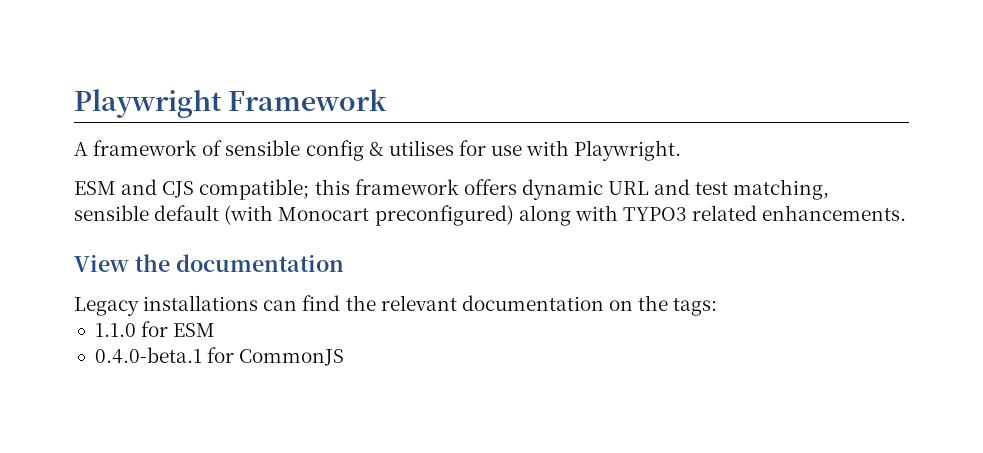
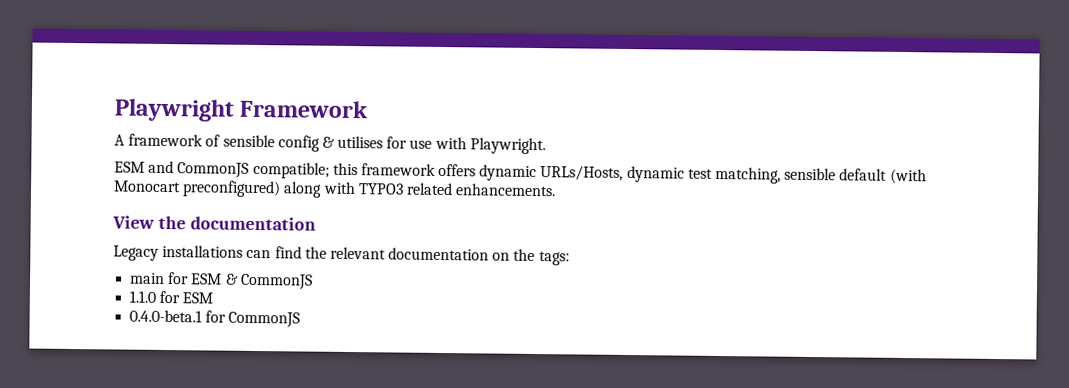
[162,181,195,198] CJS -> [177,162,250,178] CommonJS
[608,179,691,195] URL and -> [540,165,685,183] URLs/Hosts, dynamic
(718, 307) none -> [130,272,313,290] // main for ESM & CommonJS

